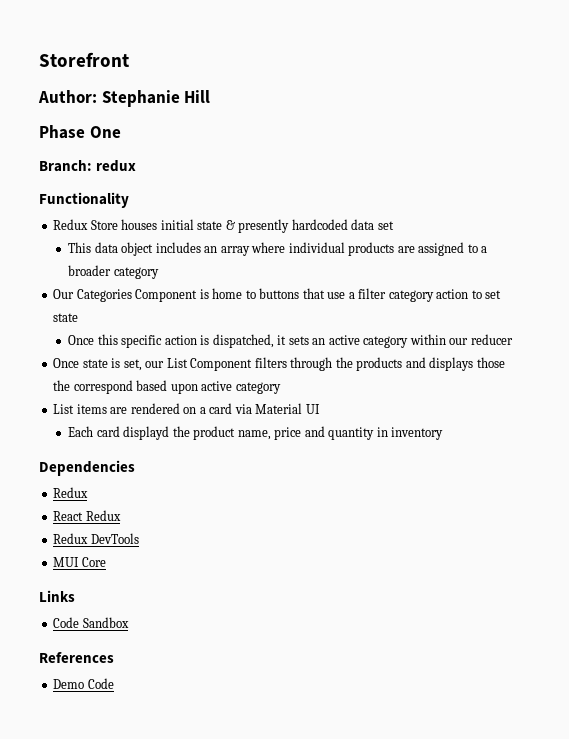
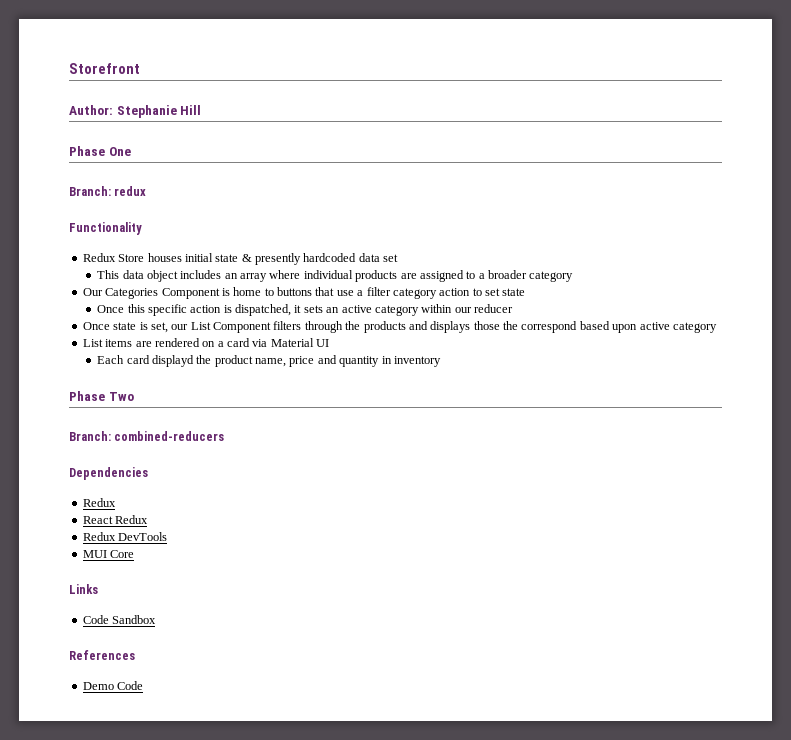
(444, 433) none -> [69,391,134,401] [69,431,225,441] // Phase Two // Branch: combined-reducers

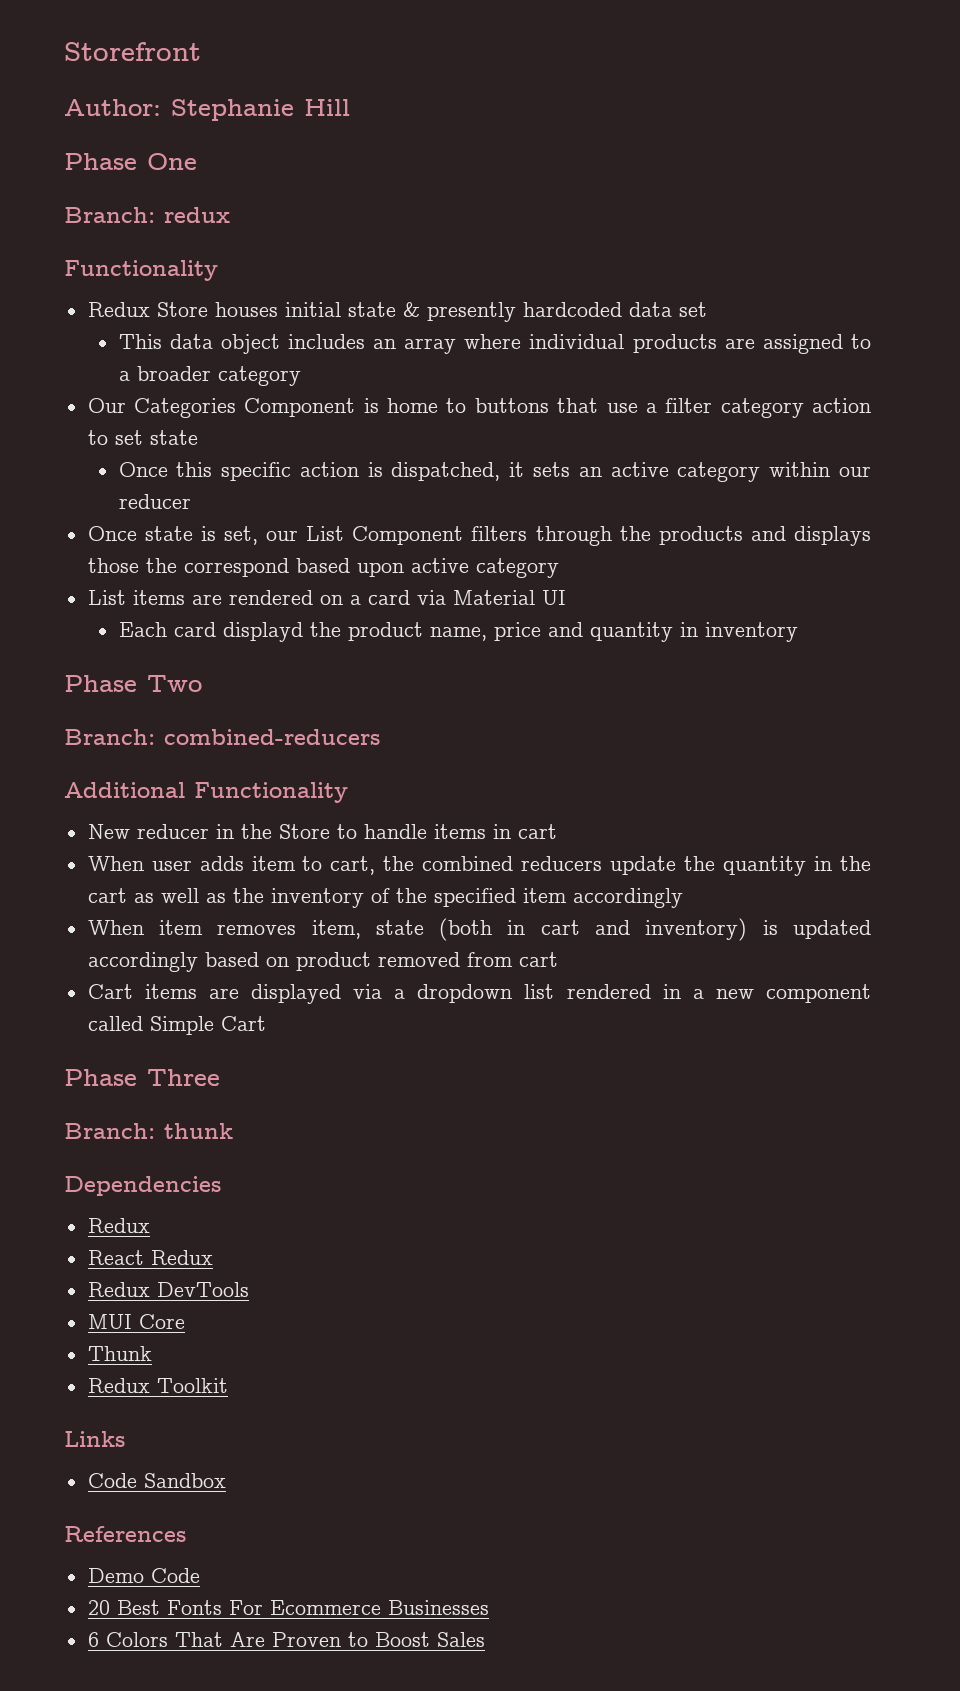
(225, 436) none -> [64,782,348,803] [87,824,557,839] [87,856,872,876] [87,888,683,908] [87,918,871,941] [87,952,558,972] [87,984,871,1004] [87,1016,266,1035] [64,1069,220,1086] [64,1123,233,1139] // Additional Functionality // New reducer in the Store to handle items in cart // When user adds item to cart, the combined reducers update the quantity in the cart as well as the inventory of the specified item accordingly // When item removes item, state (both in cart and inventory) is updated accordingly based on product removed from cart // Cart items are displayed via a dropdown list rendered in a new component called Simple Cart // Phase Three // Branch: thunk
(135, 554) none -> [87,1346,152,1361] [87,1378,228,1393] // Thunk // Redux Toolkit
(144, 685) none -> [87,1600,489,1615] [87,1632,485,1647] // 20 Best Fonts For Ecommerce Businesses // 6 Colors That Are Proven to Boost Sales

